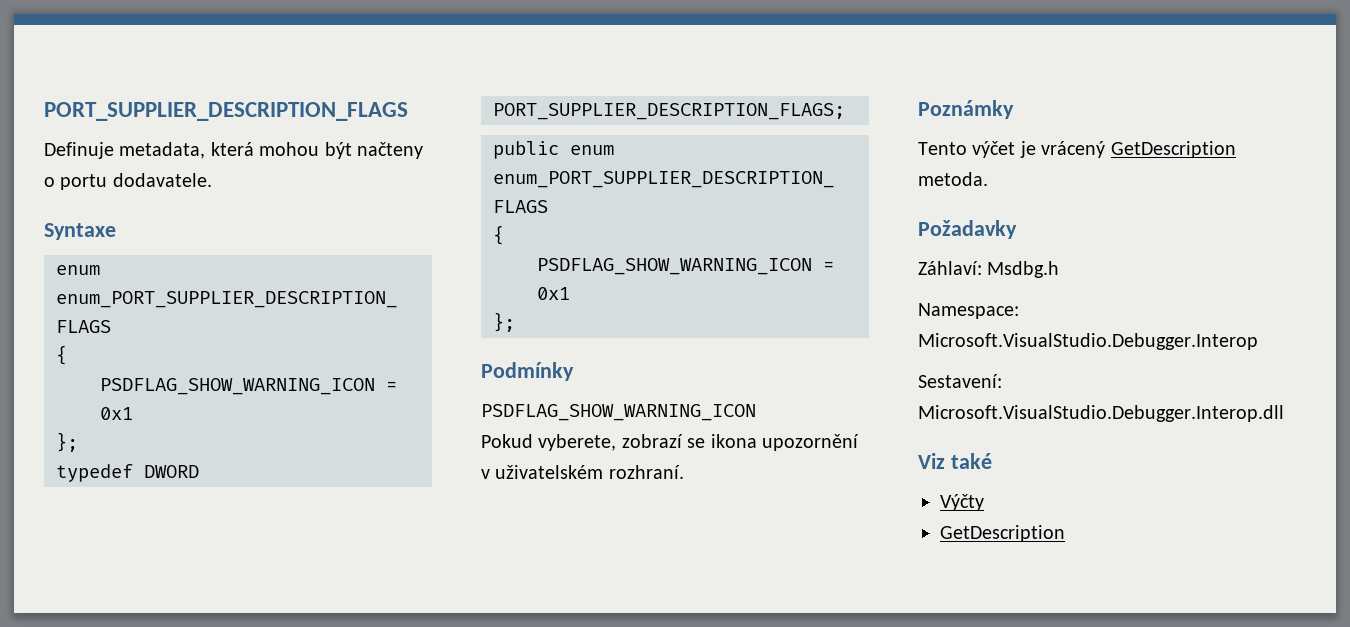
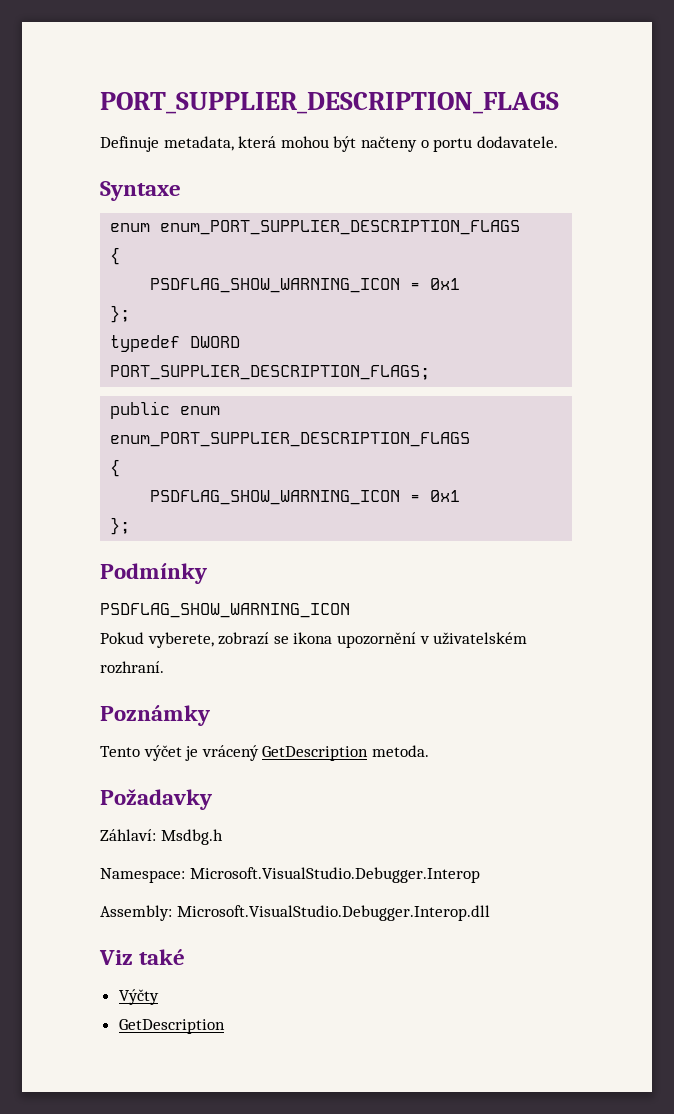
[918,374,1002,388] Sestavení: -> [100,905,172,921] Assembly:

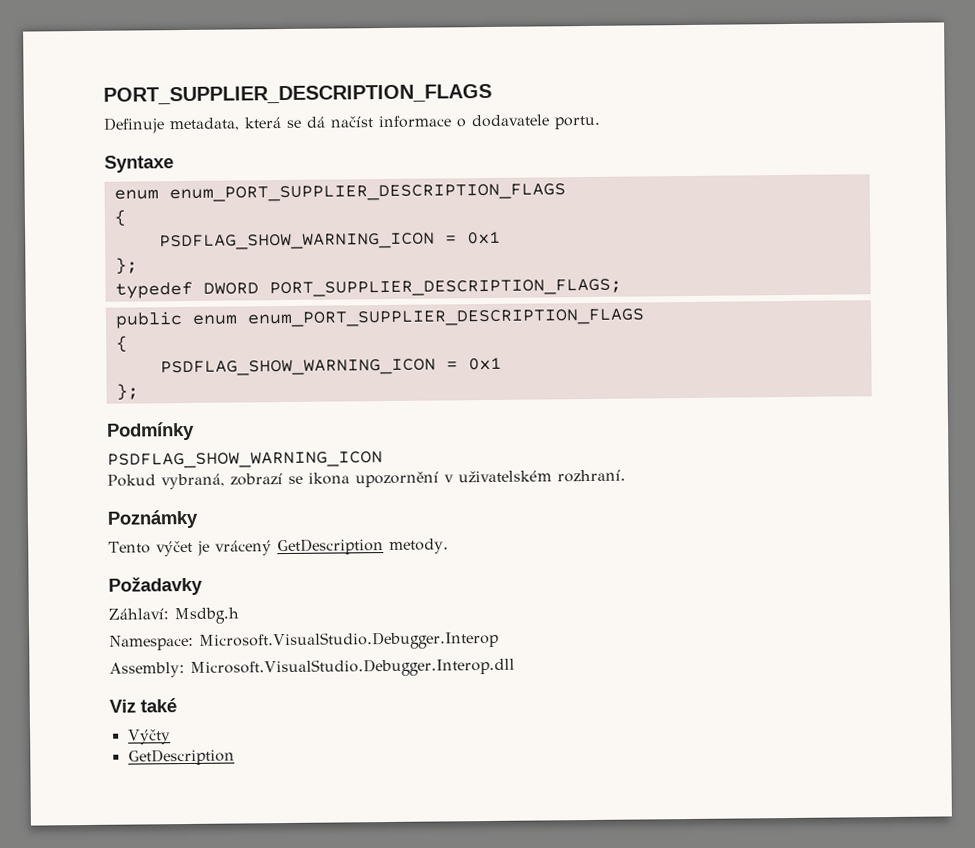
[280,136,558,152] mohou být načteny o portu dodavatele. -> [286,114,601,130] se dá načíst informace o dodavatele portu.
[147,632,214,648] vyberete, -> [161,473,225,490] vybraná,
[371,745,429,757] metoda. -> [388,538,449,554] metody.

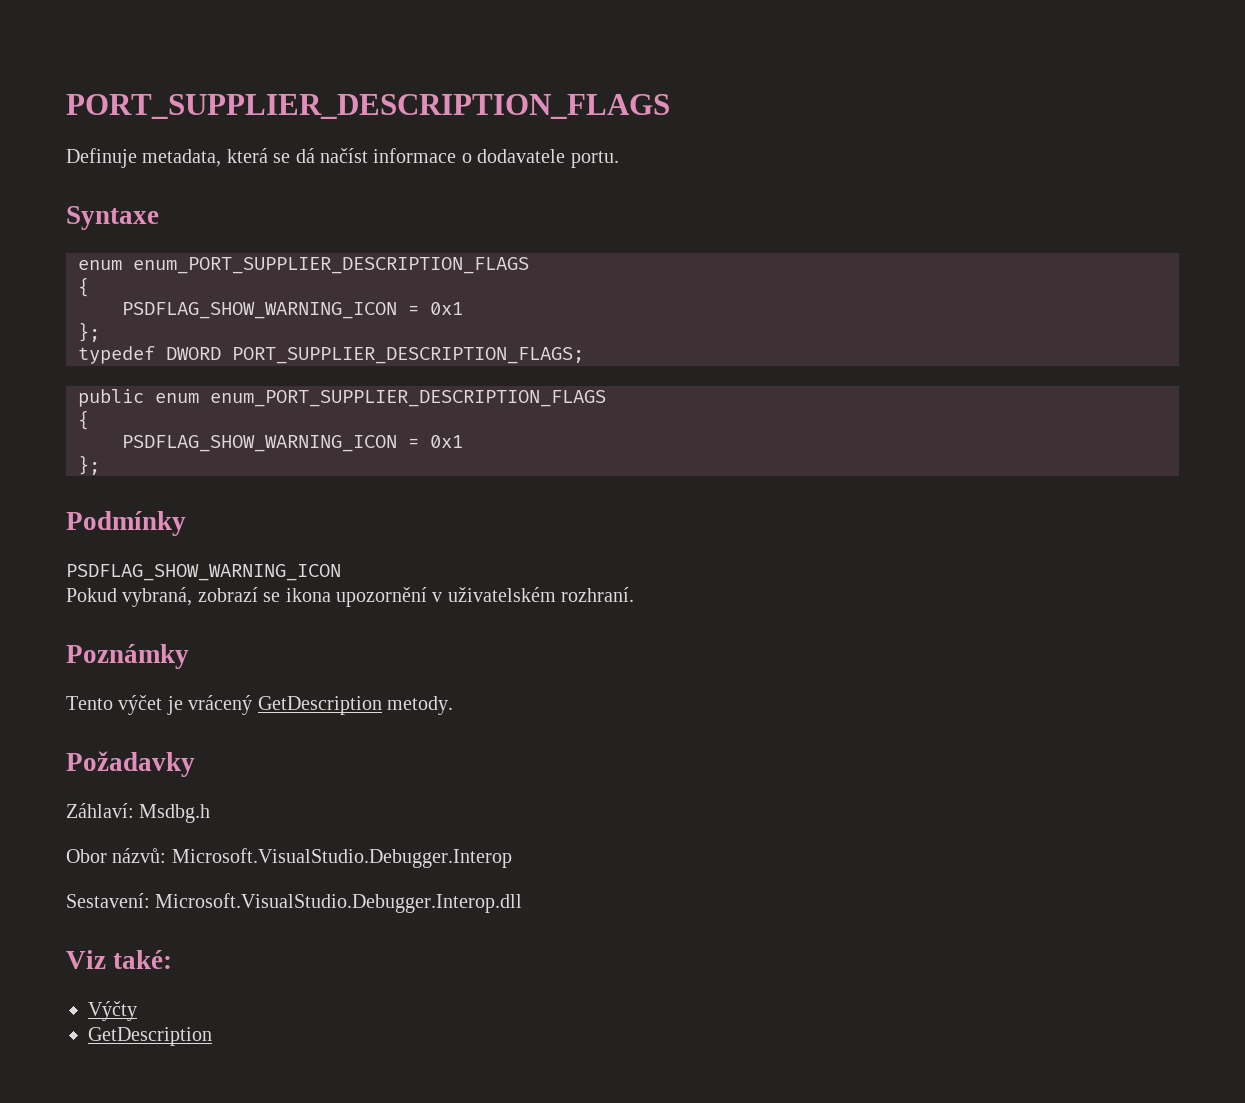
[109,634,194,651] Namespace: -> [66,848,167,863] Obor názvů:
[109,662,185,678] Assembly: -> [66,893,150,908] Sestavení:
[140,698,177,713] také -> [113,950,173,969] také:

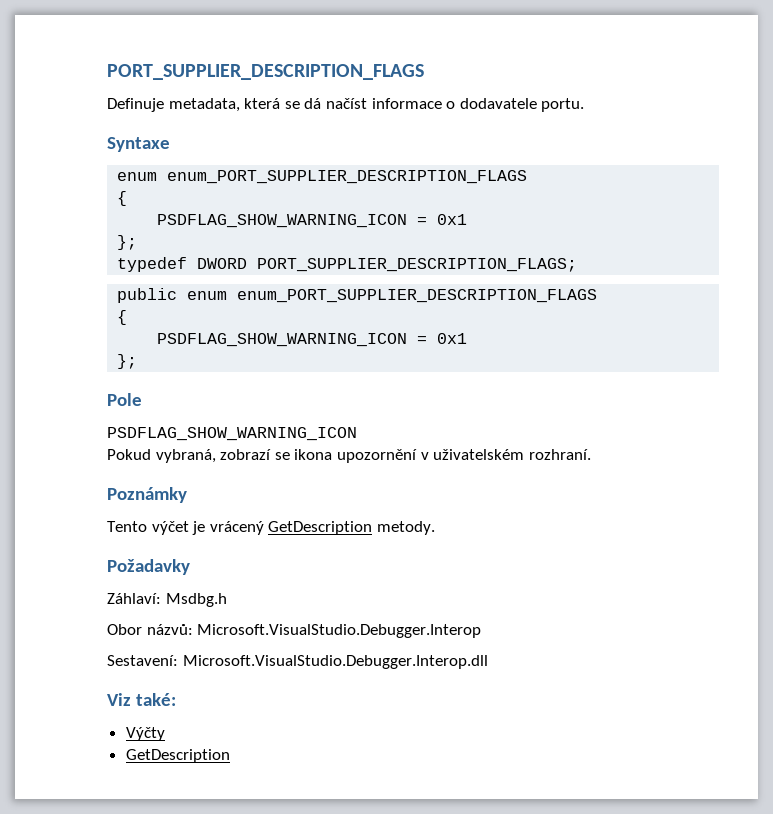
[66,511,186,536] Podmínky -> [107,393,142,406] Pole

